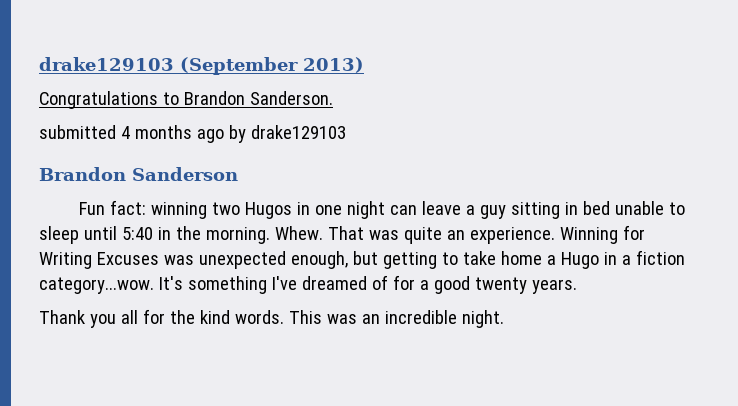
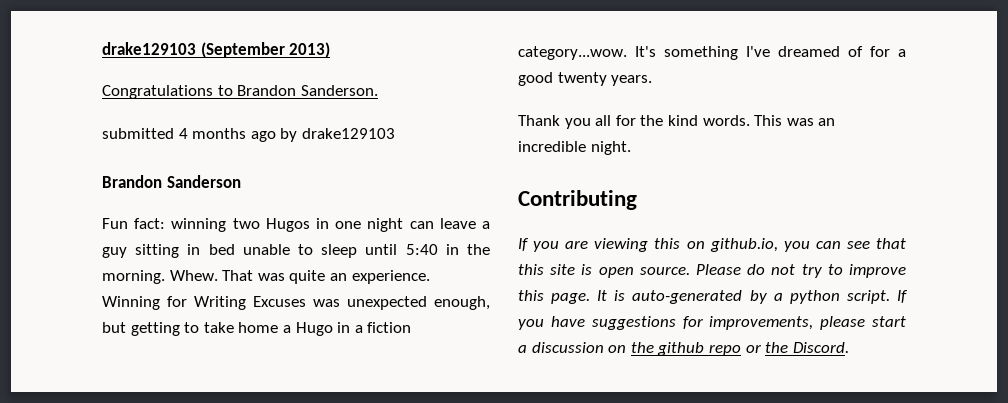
(504, 319) none -> [518,190,637,210] [518,238,906,252] [518,264,906,278] [518,290,908,304] [518,316,906,330] [518,342,849,356] // Contributing // If you are viewing this on github.io, you can see that this site is open source. Please do not try to improve this page. It is auto-generated by a python script. If you have suggestions for improvements, please start a discussion on the github repo or the Discord.

